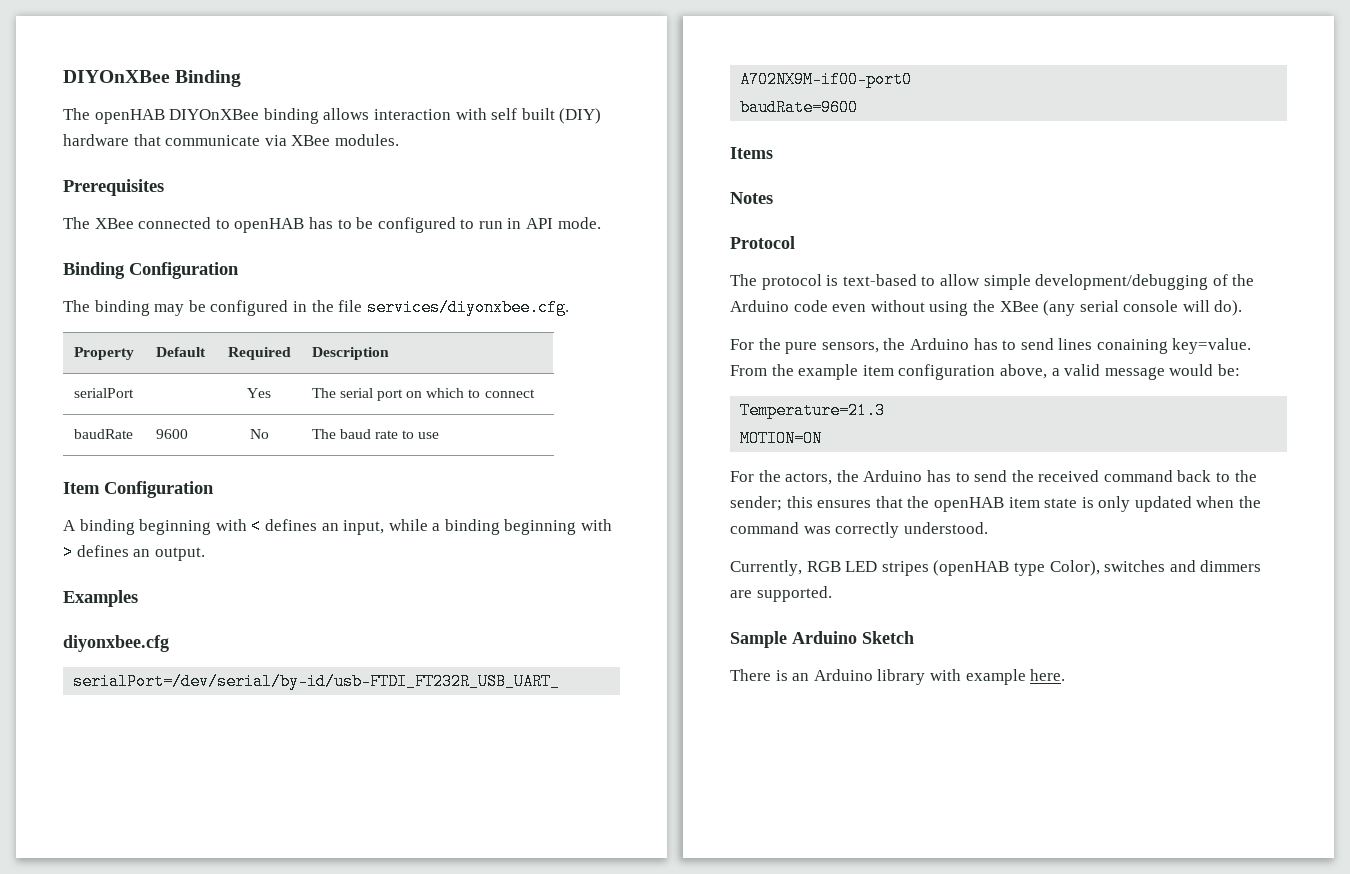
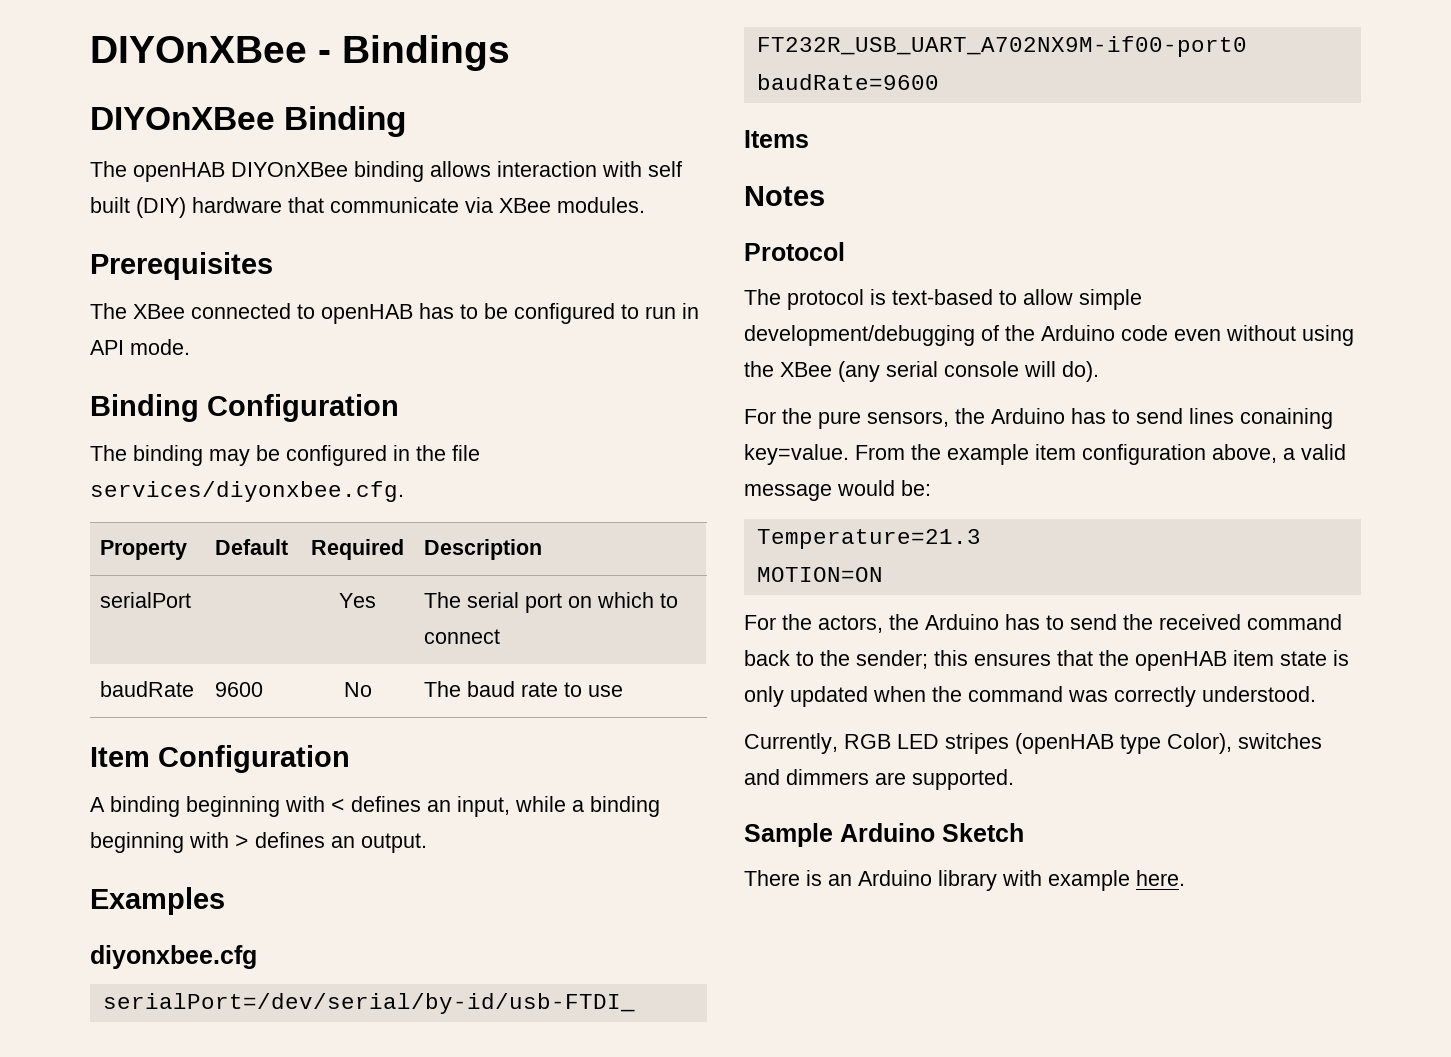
[63,70,170,83] DIYOnXBee -> [90,35,510,71] [90,107,275,130] DIYOnXBee - Bindings // DIYOnXBee

